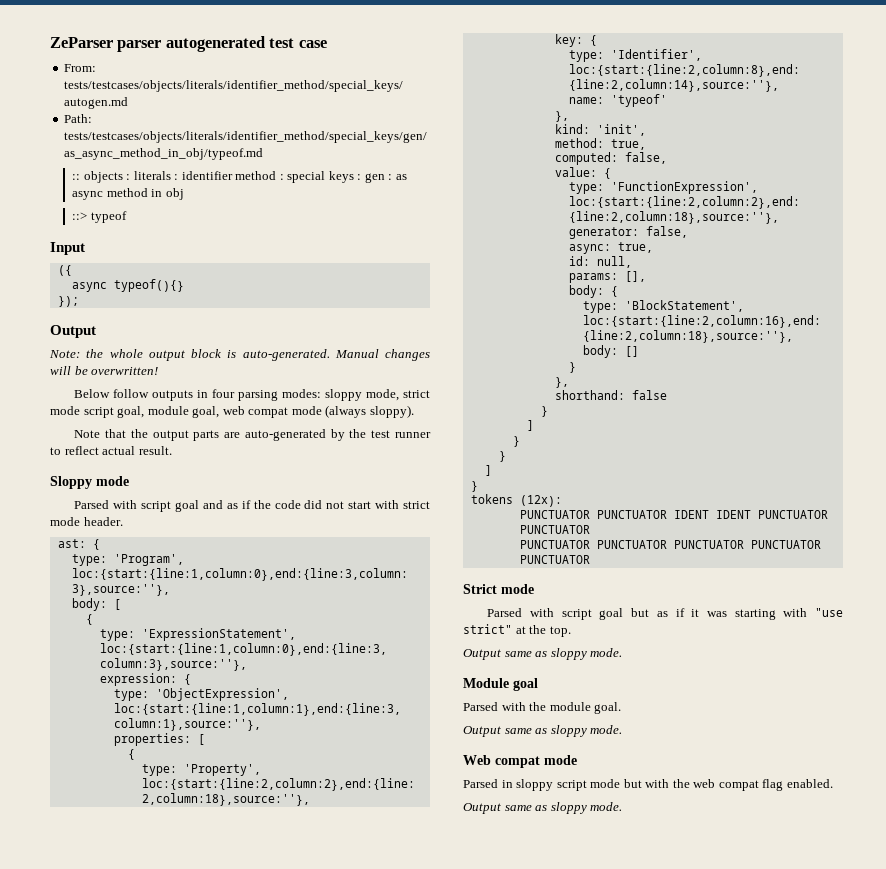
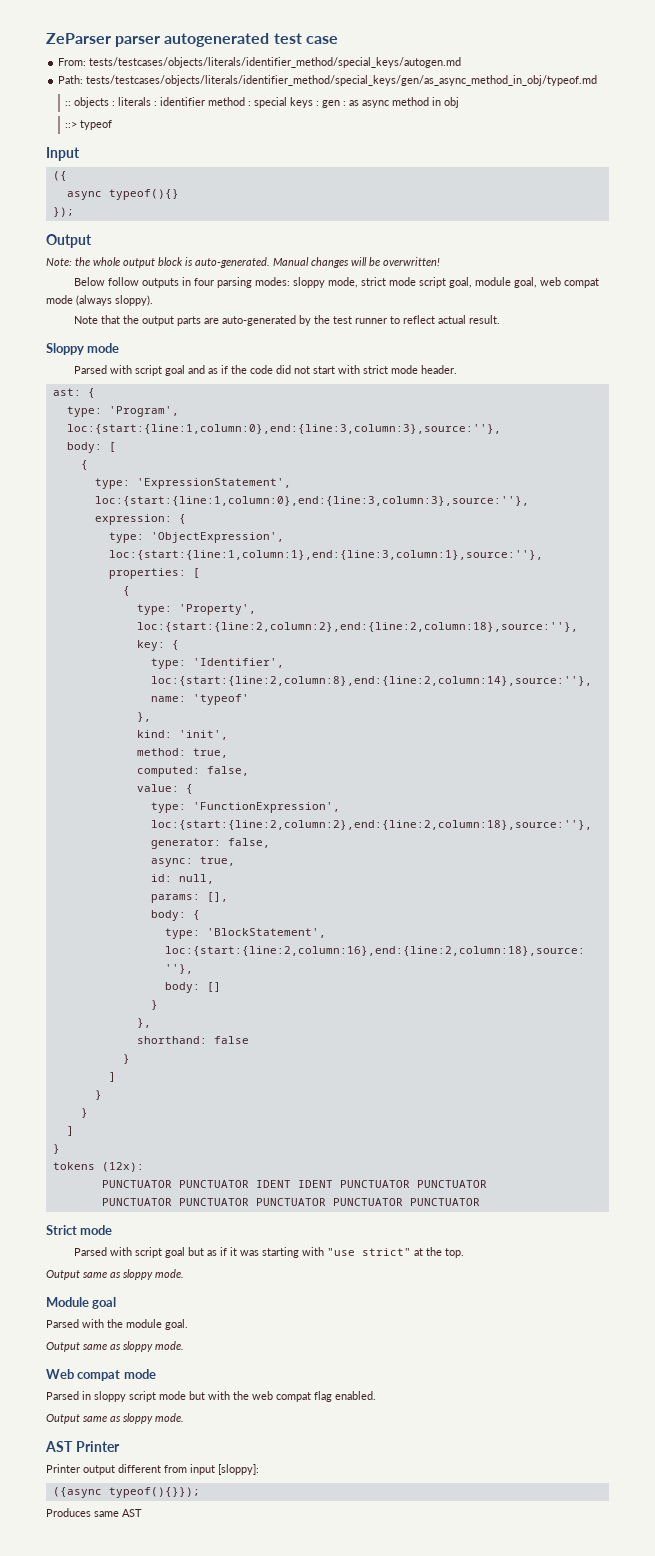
(623, 806) none -> [45,1441,120,1452] [46,1464,259,1475] [52,1487,200,1498] [46,1508,142,1517] // AST Printer // Printer output different from input [sloppy]: // ({async typeof(){}}); // Produces same AST

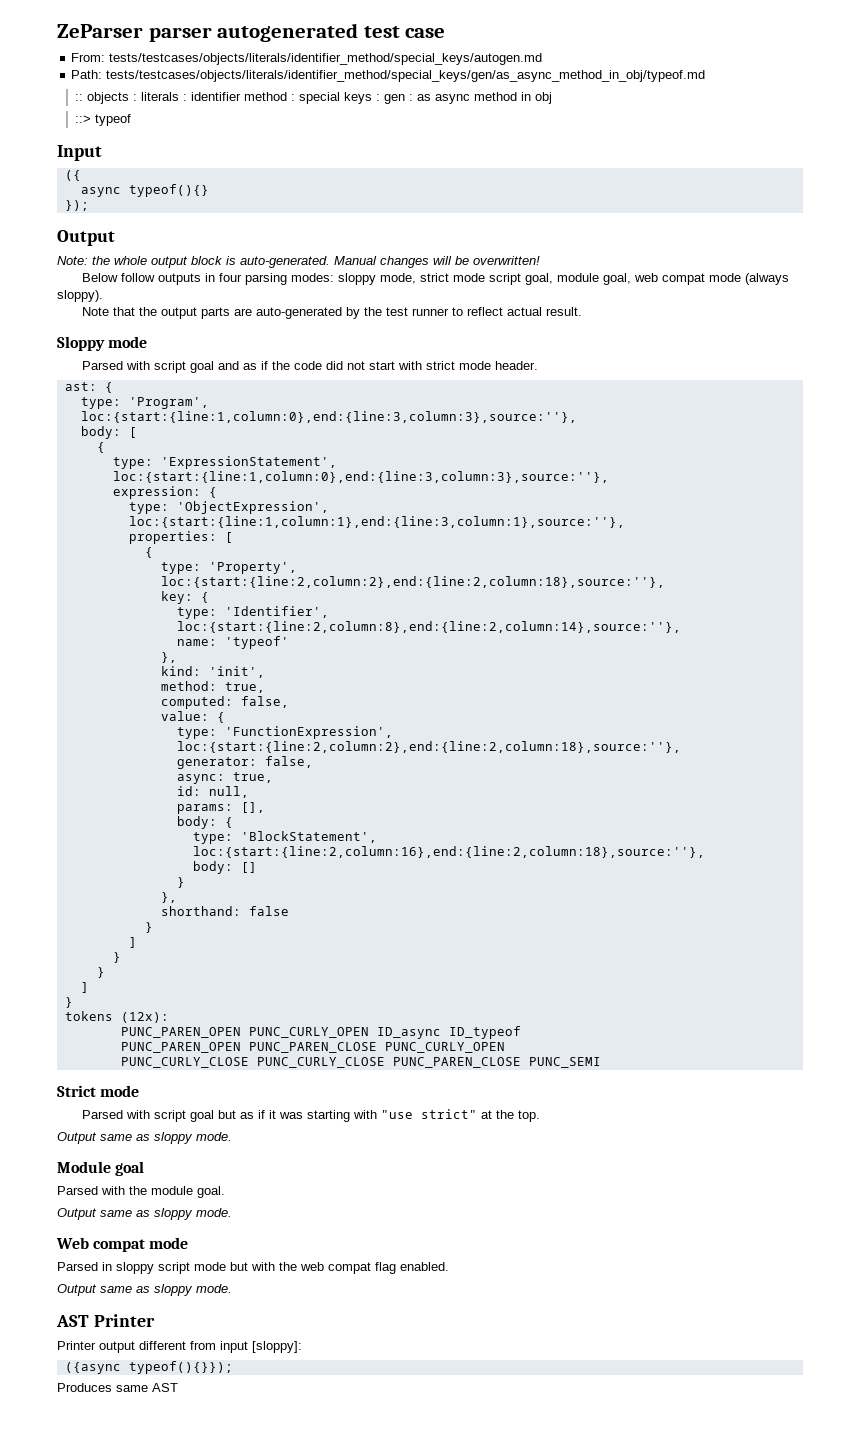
[101,1180,487,1188] [101,1198,480,1206] PUNCTUATOR PUNCTUATOR IDENT IDENT PUNCTUATOR PUNCTUATOR // PUNCTUATOR PUNCTUATOR PUNCTUATOR PUNCTUATOR PUNCTUATOR -> [120,1026,521,1039] [120,1042,505,1053] [120,1057,601,1068] PUNC_PAREN_OPEN PUNC_CURLY_OPEN ID_async ID_typeof // PUNC_PAREN_OPEN PUNC_PAREN_CLOSE PUNC_CURLY_OPEN // PUNC_CURLY_CLOSE PUNC_CURLY_CLOSE PUNC_PAREN_CLOSE PUNC_SEMI

